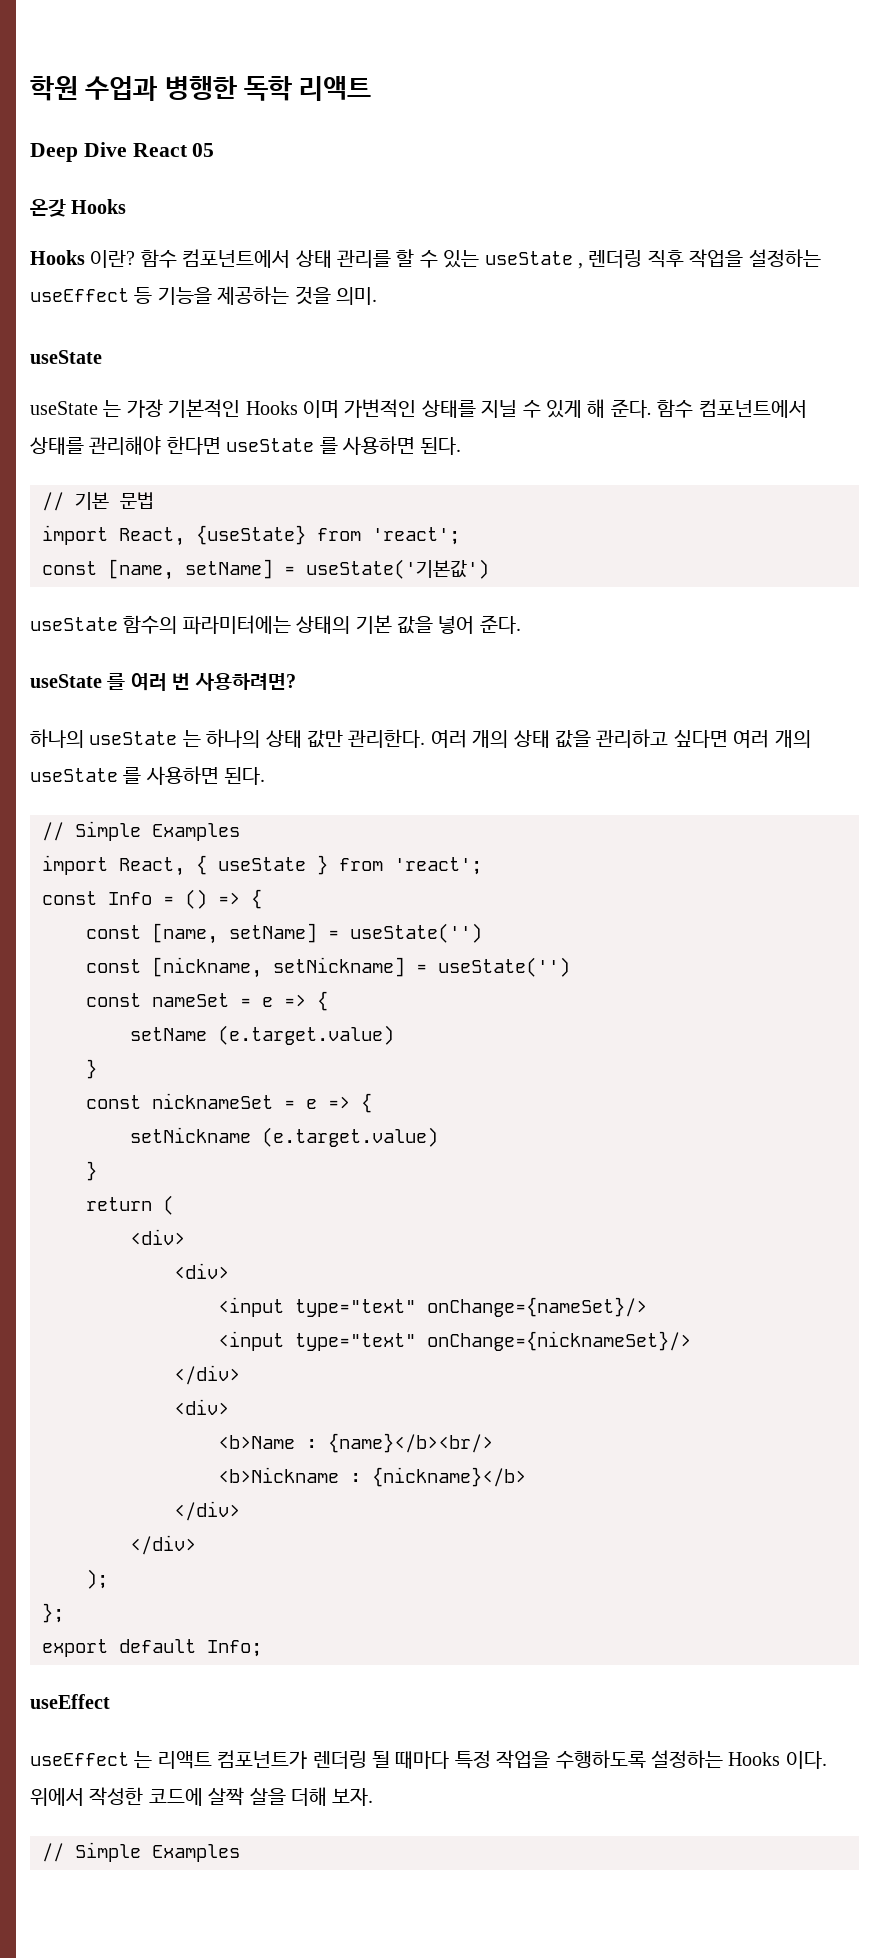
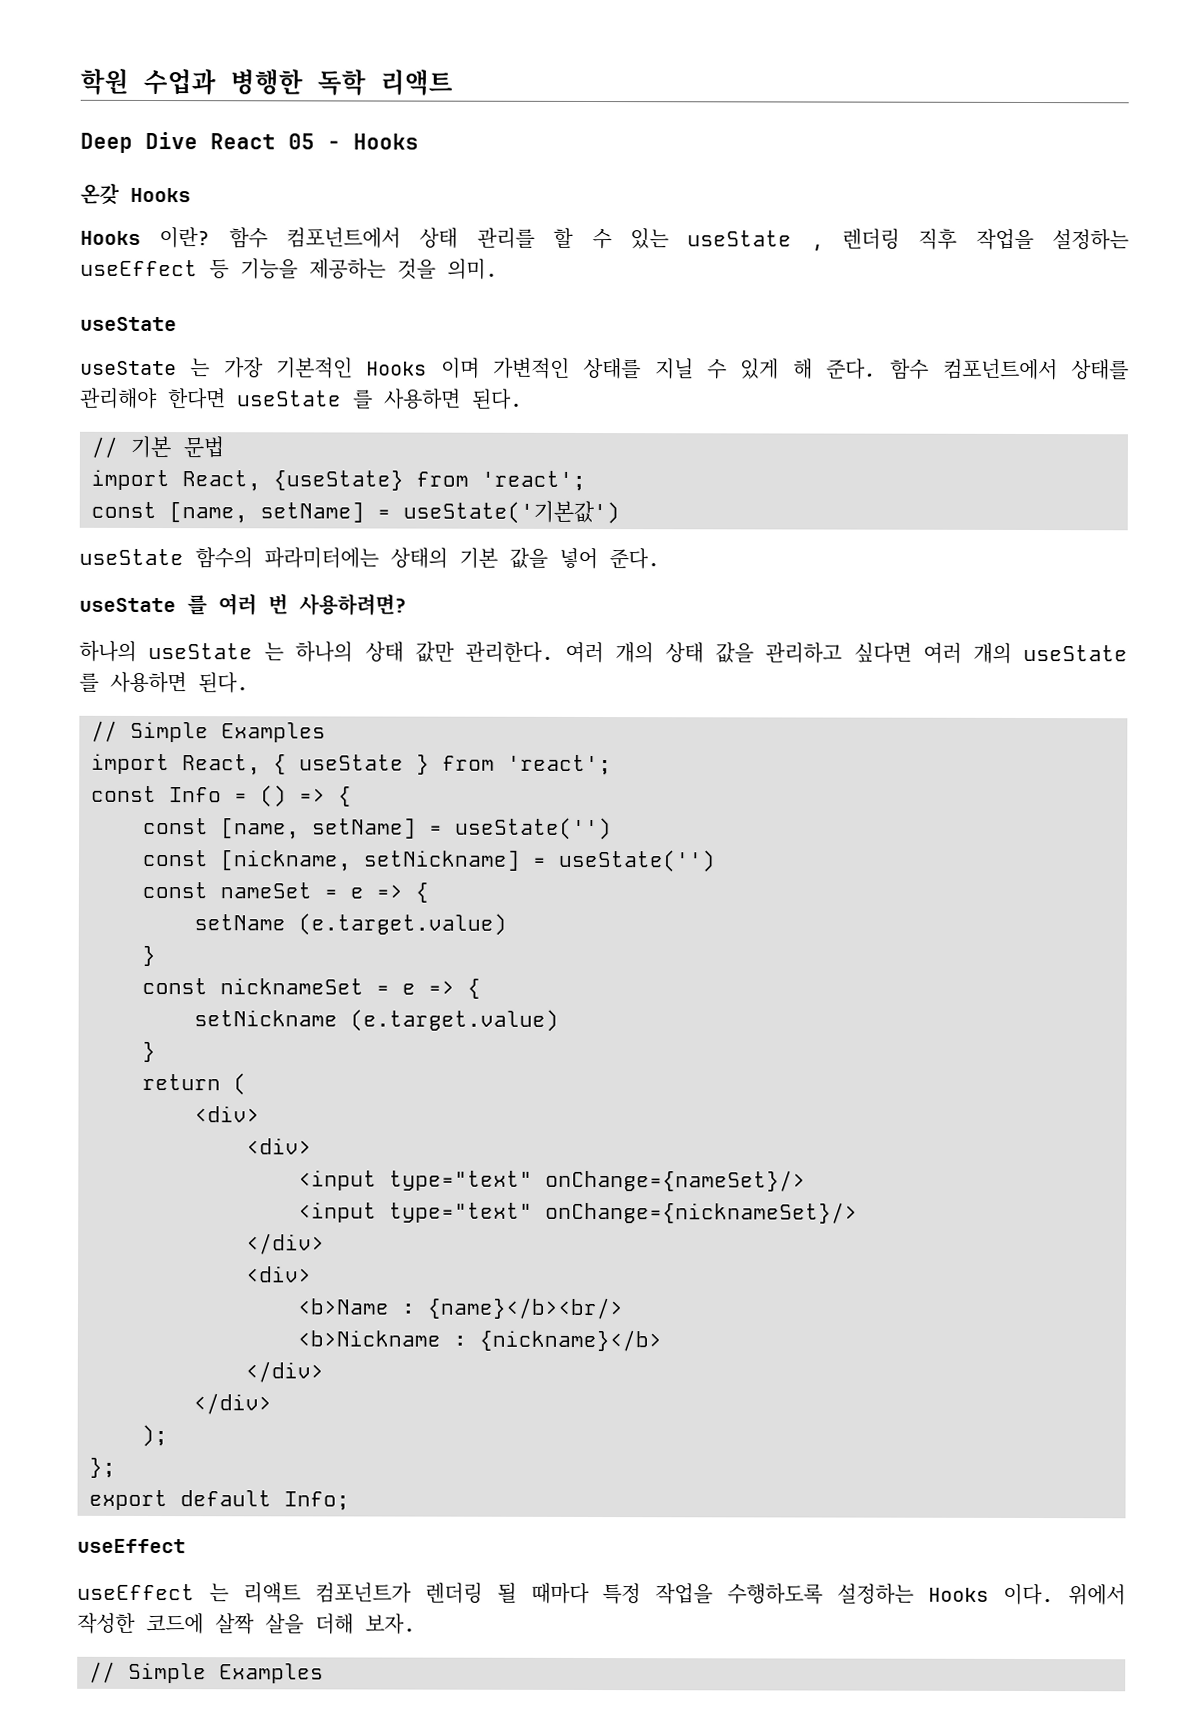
(215, 150) none -> [327,133,419,150] - Hooks

